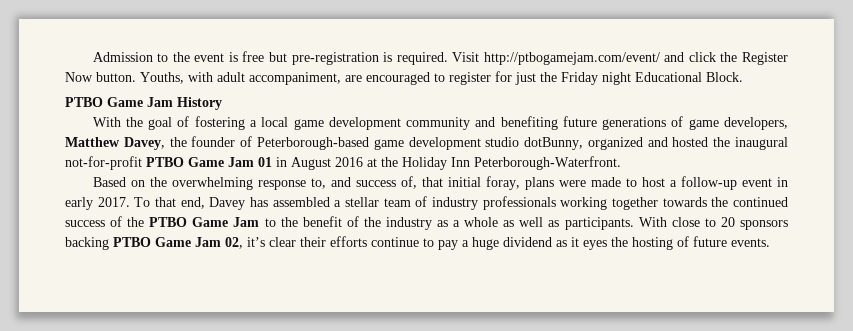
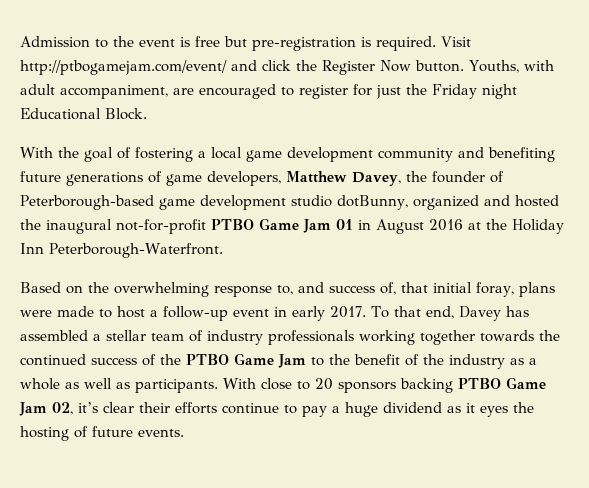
[65,97,222,110] // PTBO Game Jam History -> (147, 114) none

